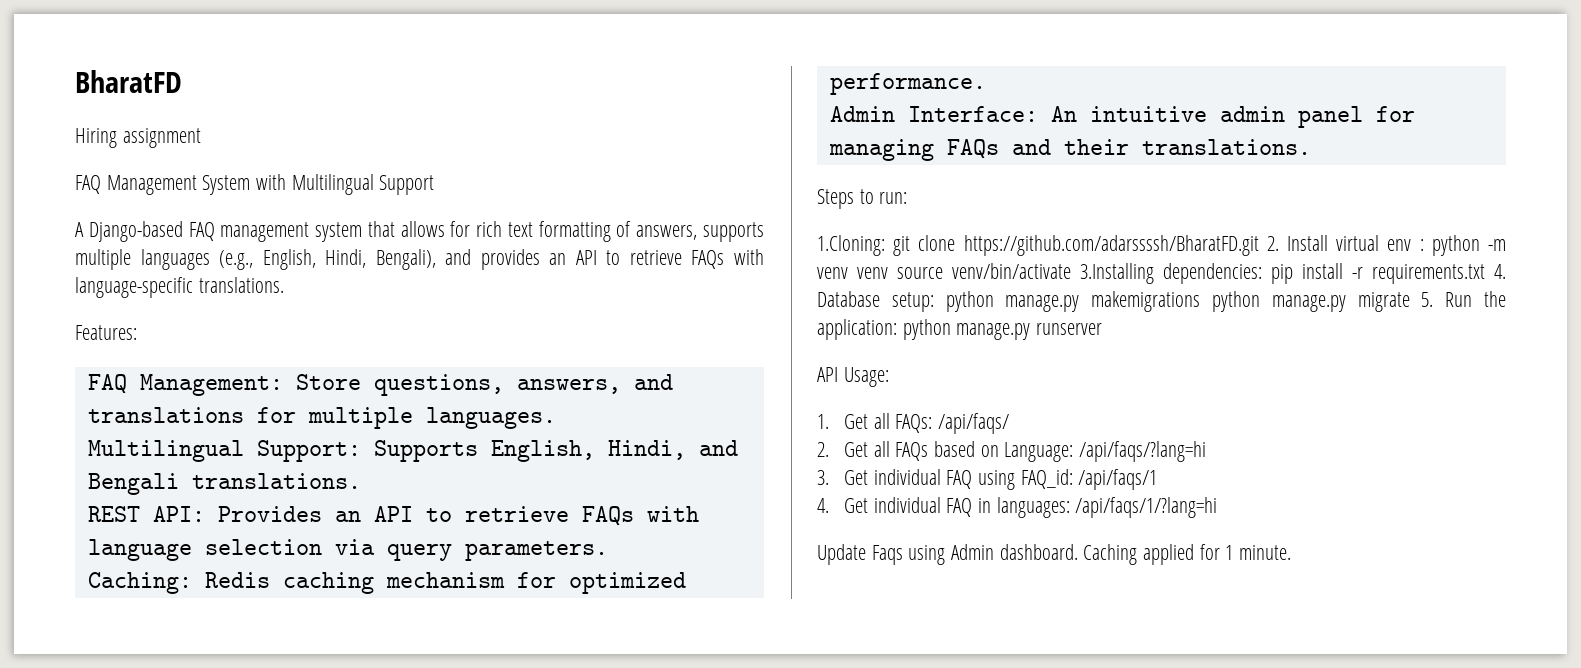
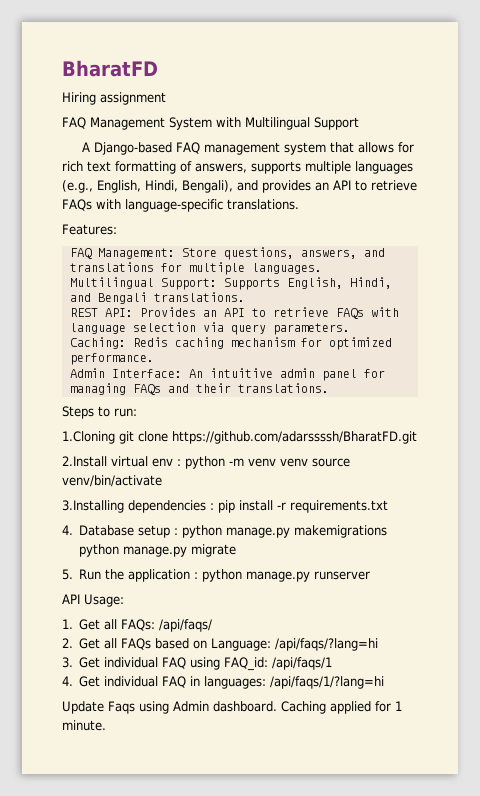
[817,235,885,256] 1.Cloning: -> [62,431,115,444] 1.Cloning
[1266,235,1328,251] 2. Install -> [62,456,107,467] // 2.Install
[1080,263,1262,284] 3.Installing dependencies: -> [62,500,214,513] // 3.Installing dependencies :
(1485, 274) none -> (388, 506) //
[891,292,934,312] setup: -> [138,525,179,538] setup :
(1410, 302) none -> (237, 550) //
[817,319,897,340] application: -> [128,569,199,582] application :

